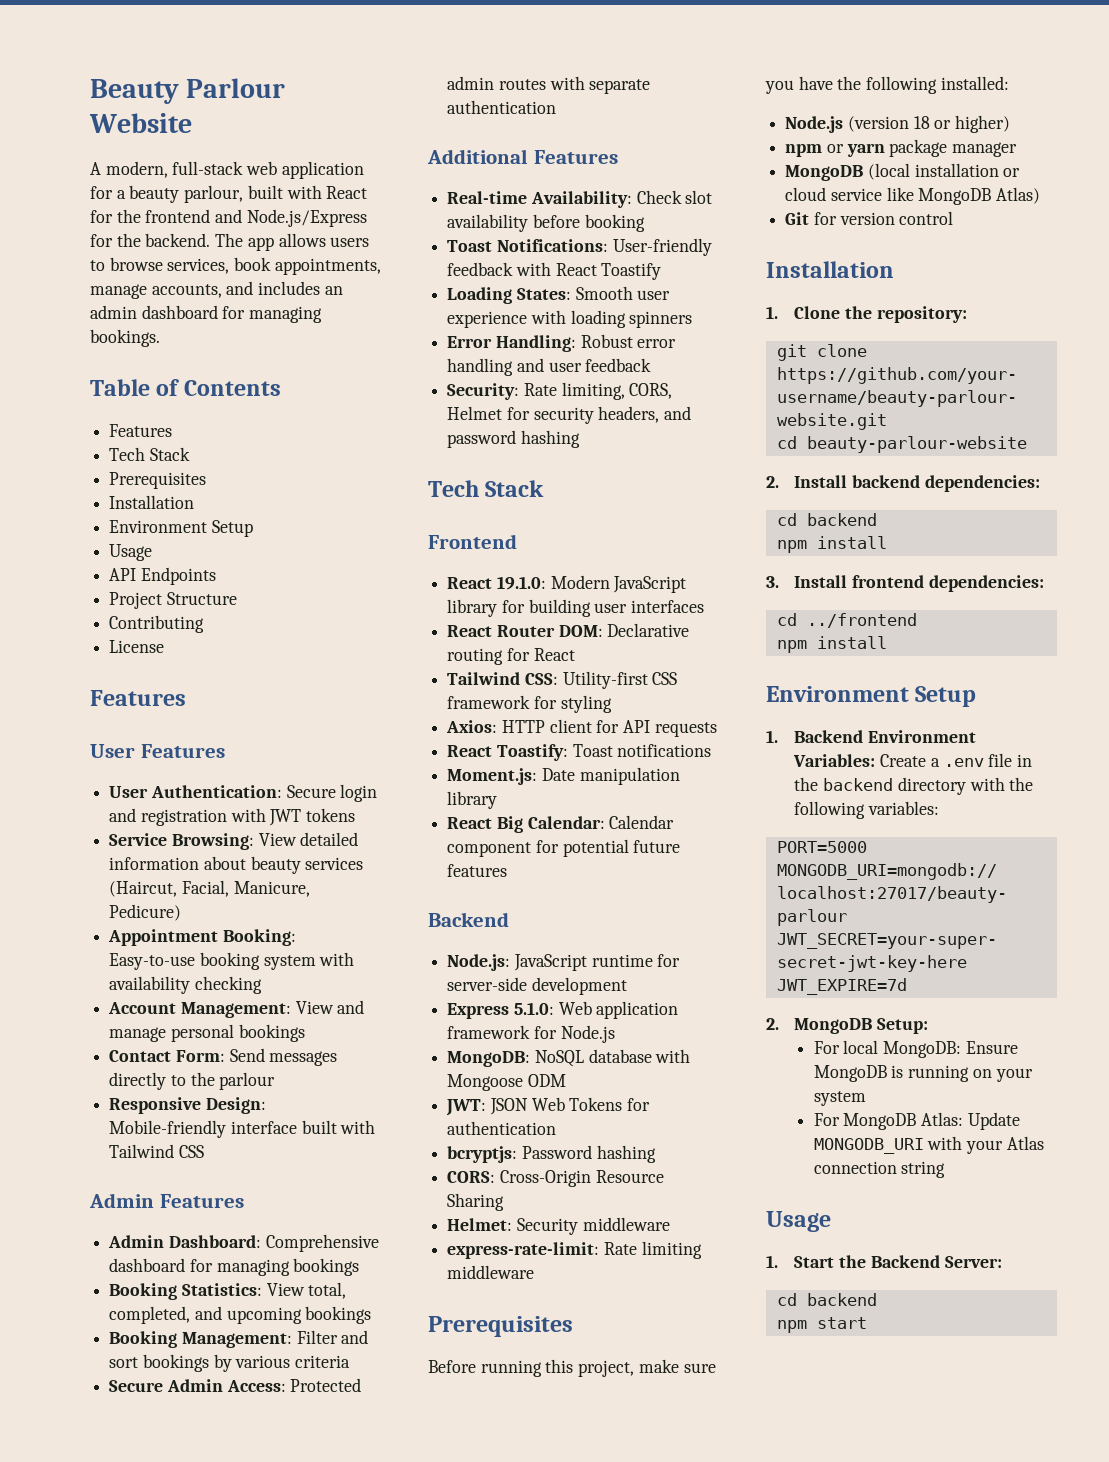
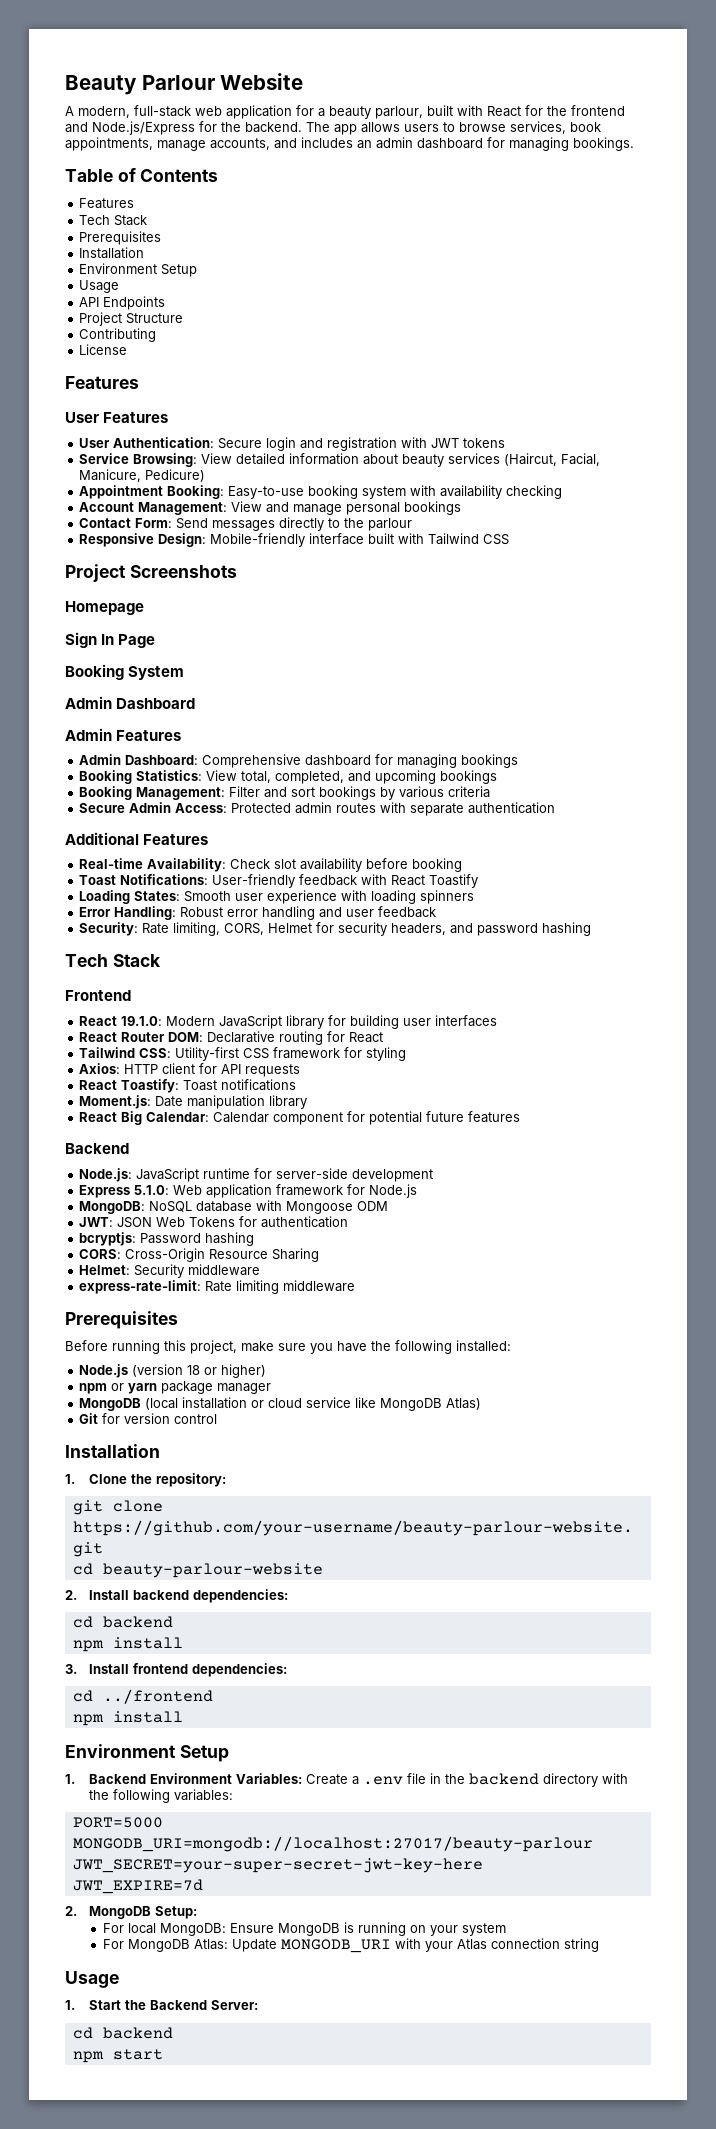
(204, 1151) none -> [65,564,237,582] [65,601,144,615] [65,632,156,648] [65,664,185,680] [65,696,196,709] // Project Screenshots // Homepage // Sign In Page // Booking System // Admin Dashboard

